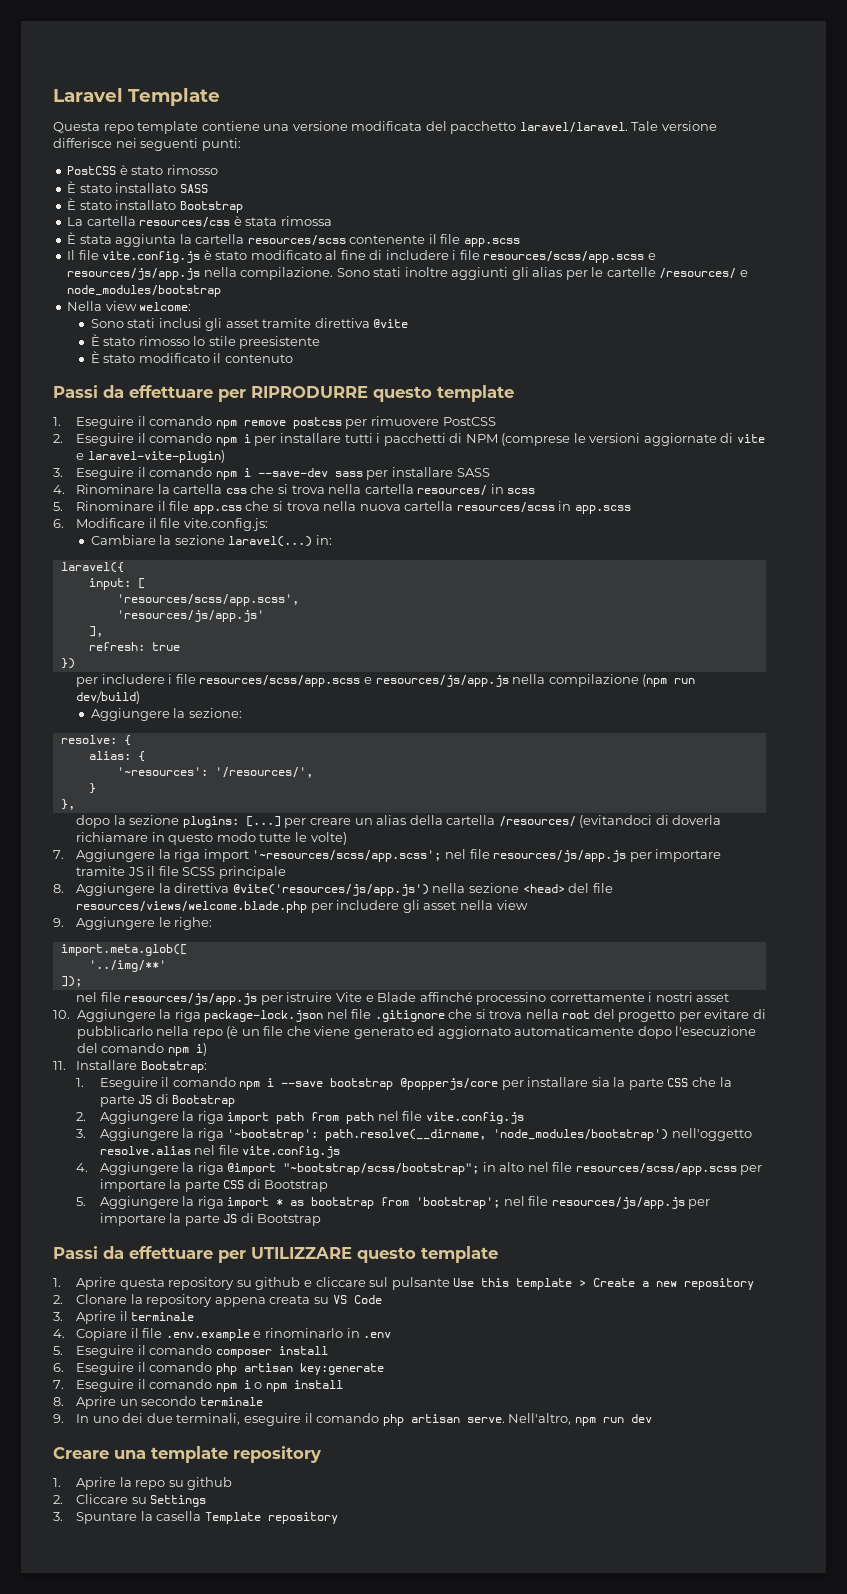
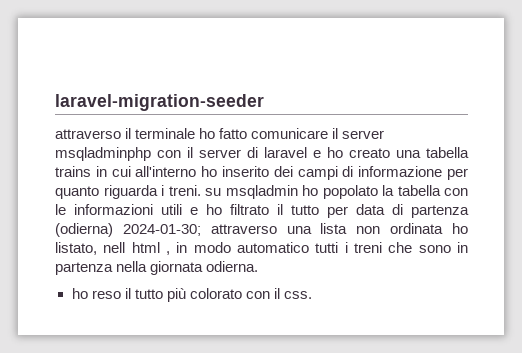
[53,88,220,106] [53,121,717,134] [53,138,241,151] [67,165,218,175] [67,181,208,193] [67,198,243,213] [67,216,332,228] [67,232,520,247] [67,250,656,263] [67,267,748,280] [67,285,222,297] [67,301,192,311] [90,318,409,331] [90,334,321,349] [90,351,293,363] [53,385,514,402] [53,416,496,429] [53,433,765,446] [76,450,225,463] [53,467,490,480] [53,484,536,496] [53,501,631,514] [53,518,268,531] [90,535,332,547] [60,562,124,573] [88,578,145,590] [116,594,299,606] [116,610,264,622] [88,626,103,637] [88,642,180,651] [60,658,75,669] [76,674,696,687] [76,690,141,704] [90,708,242,721] [60,735,131,746] [88,751,145,762] [116,767,313,778] [88,783,96,794] [60,799,75,810] [76,815,722,828] [76,832,347,845] [53,849,722,862] [76,866,286,879] [53,883,613,896] [76,900,528,913] [53,917,213,930] [60,944,187,956] [88,960,166,972] [60,976,82,987] [76,992,730,1005] [53,1009,766,1022] [76,1026,757,1039] [76,1043,207,1056] [53,1060,207,1073] [76,1077,732,1090] [99,1094,236,1107] [76,1111,524,1124] [76,1128,752,1141] [99,1145,341,1158] [76,1162,763,1175] [99,1179,329,1192] [76,1196,711,1209] [99,1213,322,1226] [53,1246,498,1263] [53,1277,755,1290] [53,1294,382,1307] [53,1311,195,1324] [53,1328,392,1341] [53,1345,328,1358] [53,1362,384,1375] [53,1379,343,1392] [53,1396,263,1409] [53,1413,652,1426] [53,1446,321,1463] [53,1477,233,1490] [53,1494,207,1507] [53,1511,338,1524] Laravel Template // Questa repo template contiene una versione modificata del pacchetto laravel/laravel. Tale versione differisce nei seguenti punti: // PostCSS è stato rimosso // È stato installato SASS // È stato installato Bootstrap // La cartella resources/css è stata rimossa // È stata aggiunta la cartella resources/scss contenente il file app.scss // Il file vite.config.js è stato modificato al fine di includere i file resources/scss/app.scss e resources/js/app.js nella compilazione. Sono stati inoltre aggiunti gli alias per le cartelle /resources/ e node_modules/bootstrap // Nella view welcome: // Sono stati inclusi gli asset tramite direttiva @vite // È stato rimosso lo stile preesistente // È stato modificato il contenuto // Passi da effettuare per RIPRODURRE questo template // 1. Eseguire il comando npm remove postcss per rimuovere PostCSS // 2. Eseguire il comando npm i per installare tutti i pacchetti di NPM (comprese le versioni aggiornate di vite e laravel-vite-plugin) // 3. Eseguire il comando npm i --save-dev sass per installare SASS // 4. Rinominare la cartella css che si trova nella cartella resources/ in scss // 5. Rinominare il file app.css che si trova nella nuova cartella resources/scss in app.scss // 6. Modificare il file vite.config.js: // Cambiare la sezione laravel(...) in: // laravel({ // input: [ // 'resources/scss/app.scss', // 'resources/js/app.js' // ], // refresh: true // }) // per includere i file resources/scss/app.scss e resources/js/app.js nella compilazione (npm run dev/build) // Aggiungere la sezione: // resolve: { // alias: { // '~resources': '/resources/', // } // }, // dopo la sezione plugins: [...] per creare un alias della cartella /resources/ (evitandoci di doverla richiamare in questo modo tutte le volte) // 7. Aggiungere la riga import '~resources/scss/app.scss'; nel file resources/js/app.js per importare tramite JS il file SCSS principale // 8. Aggiungere la direttiva @vite('resources/js/app.js') nella sezione <head> del file resources/views/welcome.blade.php per includere gli asset nella view // 9. Aggiungere le righe: // import.meta.glob([ // '../img/**' // ]); // nel file resources/js/app.js per istruire Vite e Blade affinché processino correttamente i nostri asset // 10. Aggiungere la riga package-lock.json nel file .gitignore che si trova nella root del progetto per evitare di pubblicarlo nella repo (è un file che viene generato ed aggiornato automaticamente dopo l'esecuzione del comando npm i) // 11. Installare Bootstrap: // 1. Eseguire il comando npm i --save bootstrap @popperjs/core per installare sia la parte CSS che la parte JS di Bootstrap // 2. Aggiungere la riga import path from path nel file vite.config.js // 3. Aggiungere la riga '~bootstrap': path.resolve(__dirname, 'node_modules/bootstrap') nell'oggetto resolve.alias nel file vite.config.js // 4. Aggiungere la riga @import "~bootstrap/scss/bootstrap"; in alto nel file resources/scss/app.scss per importare la parte CSS di Bootstrap // 5. Aggiungere la riga import * as bootstrap from 'bootstrap'; nel file resources/js/app.js per importare la parte JS di Bootstrap // Passi da effettuare per UTILIZZARE questo template // 1. Aprire questa repository su github e cliccare sul pulsante Use this template > Create a new repository // 2. Clonare la repository appena creata su VS Code // 3. Aprire il terminale // 4. Copiare il file .env.example e rinominarlo in .env // 5. Eseguire il comando composer install // 6. Eseguire il comando php artisan key:generate // 7. Eseguire il comando npm i o npm install // 8. Aprire un secondo terminale // 9. In uno dei due terminali, eseguire il comando php artisan serve. Nell'altro, npm run dev // Creare una template repository // 1. Aprire la repo su github // 2. Cliccare su Settings // 3. Spuntare la casella Template repository -> [55,94,264,111] [55,128,385,139] [55,147,469,161] [55,166,469,180] [55,185,468,199] [55,204,469,218] [55,223,468,237] [55,242,468,255] [55,261,259,275] [71,288,312,302] laravel-migration-seeder // attraverso il terminale ho fatto comunicare il server msqladminphp con il server di laravel e ho creato una tabella trains in cui all'interno ho inserito dei campi di informazione per quanto riguarda i treni. su msqladmin ho popolato la tabella con le informazioni utili e ho filtrato il tutto per data di partenza (odierna) 2024-01-30; attraverso una lista non ordinata ho listato, nell html , in modo automatico tutti i treni che sono in partenza nella giornata odierna. // ho reso il tutto più colorato con il css.

